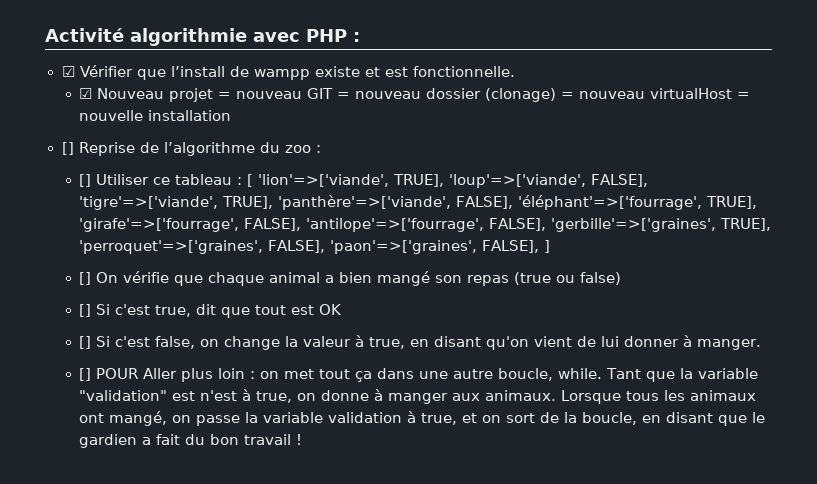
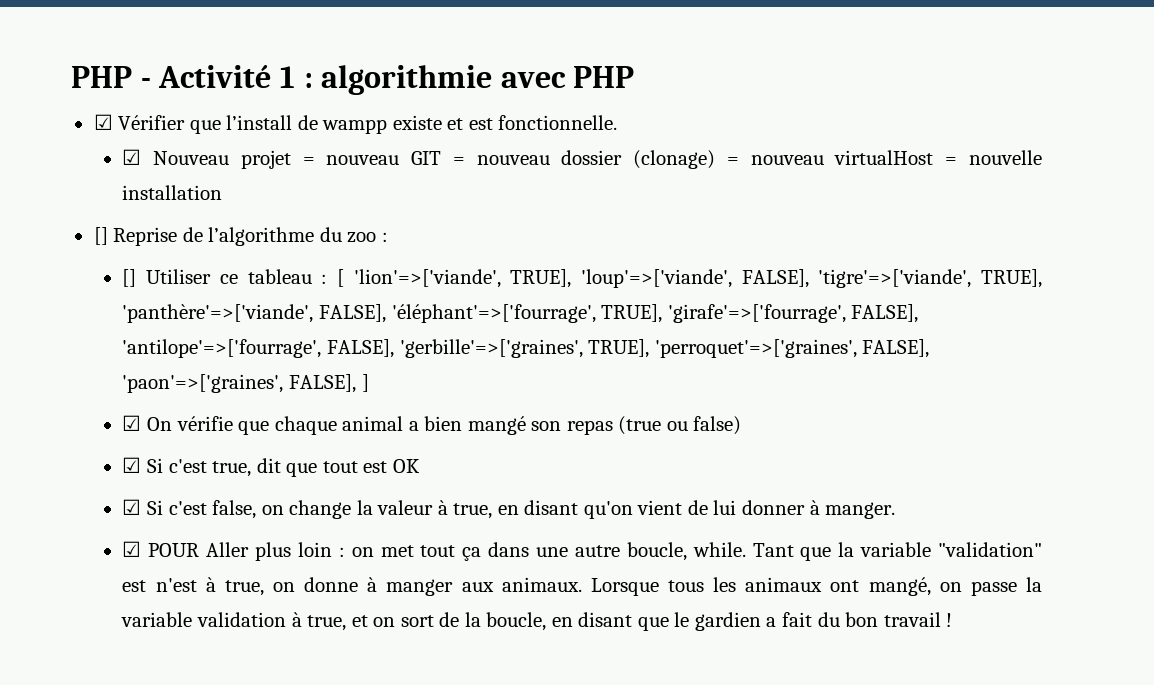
[45,28,124,42] Activité -> [71,65,313,88] PHP - Activité 1 :
[353,32,360,42] : -> (635, 77) none
[79,272,92,285] [] -> [122,415,142,431] ☑
[79,304,92,317] [] -> [122,457,142,473] ☑
[79,336,92,349] [] -> [122,499,142,515] ☑
[79,368,92,381] [] -> [122,541,142,557] ☑

